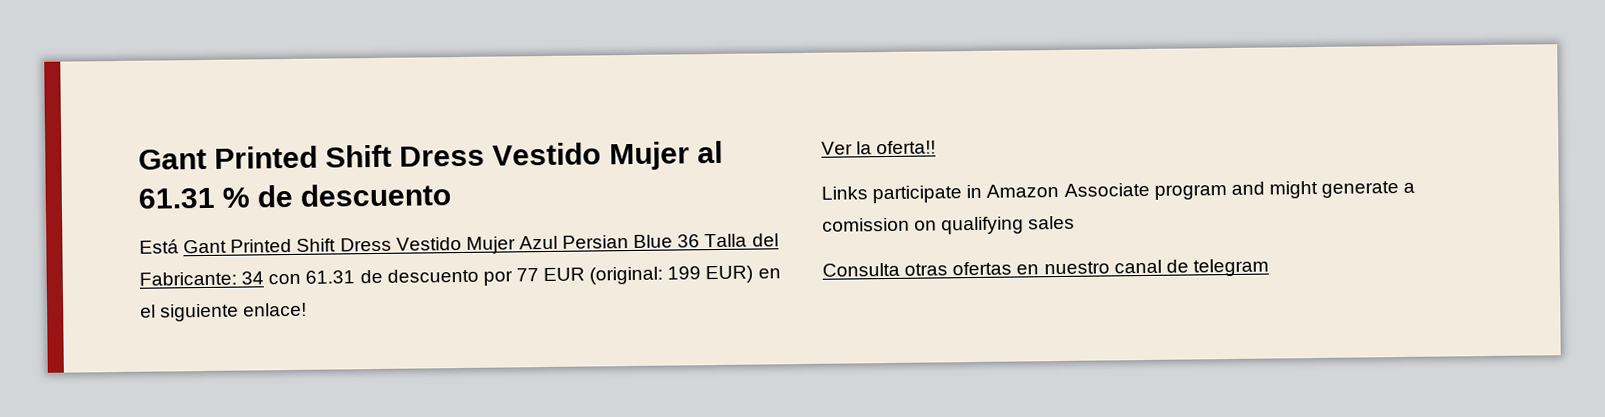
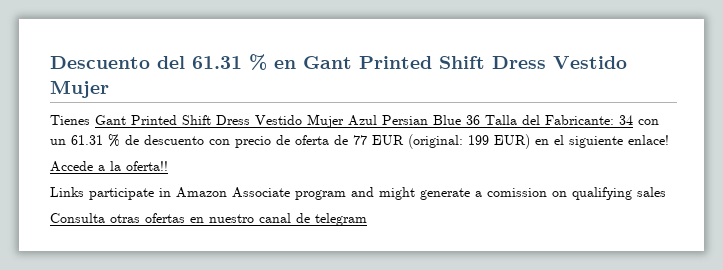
[138,140,723,171] [138,183,452,209] [139,239,179,254] Gant Printed Shift Dress Vestido Mujer al 61.31 % de descuento // Está -> [50,54,627,70] [50,80,109,98] [50,115,90,125] Descuento del 61.31 % en Gant Printed Shift Dress Vestido Mujer // Tienes
[305,268,513,286] 61.31 de descuento por -> [50,134,348,148] un 61.31 % de descuento con precio de oferta de
[821,141,853,155] Ver -> [50,161,105,172] Accede a

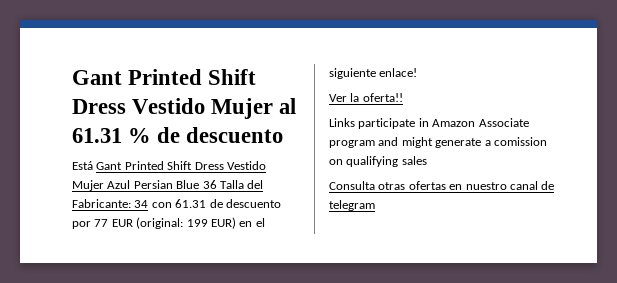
[50,54,627,70] [50,80,109,98] [50,115,90,125] Descuento del 61.31 % en Gant Printed Shift Dress Vestido Mujer // Tienes -> [72,69,257,85] [72,98,297,119] [72,127,284,143] [72,161,93,170] Gant Printed Shift Dress Vestido Mujer al 61.31 % de descuento // Está
[50,134,348,148] un 61.31 % de descuento con precio de oferta de -> [175,199,281,208] [72,221,91,229] 61.31 de descuento por
[50,161,105,172] Accede a -> [329,94,347,102] Ver

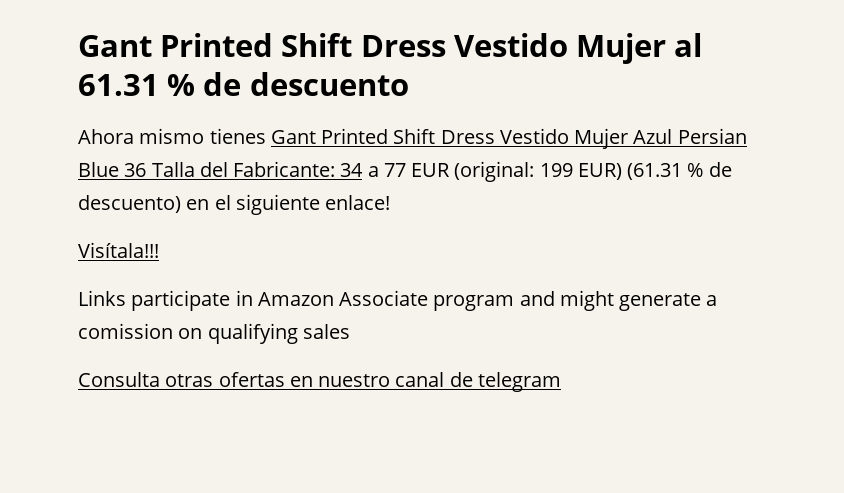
[72,161,93,170] Está -> [78,128,266,144] Ahora mismo tienes
[151,199,281,208] [72,221,91,229] con 61.31 de descuento por -> [367,166,379,177] a
(236, 223) none -> [627,162,732,180] [78,195,181,213] (61.31 % de descuento)
[329,93,403,102] Ver la oferta!! -> [78,242,159,258] Visítala!!!

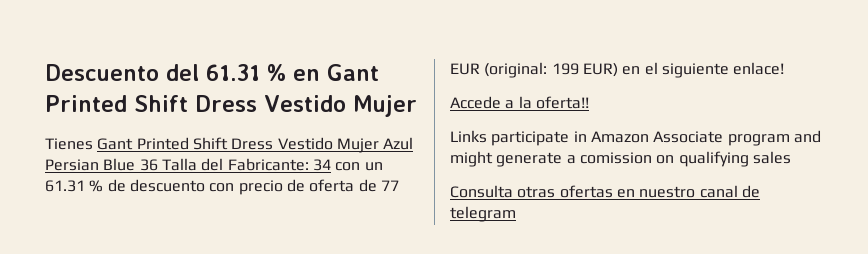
[78,33,703,64] [78,72,409,96] [78,128,266,144] Gant Printed Shift Dress Vestido Mujer al 61.31 % de descuento // Ahora mismo tienes -> [45,64,379,81] [45,95,417,117] [45,138,93,150] Descuento del 61.31 % en Gant Printed Shift Dress Vestido Mujer // Tienes
[367,166,379,177] a -> [335,162,383,171] [45,179,377,195] con un 61.31 % de descuento con precio de oferta de
[627,162,732,180] [78,195,181,213] (61.31 % de descuento) -> (618, 70) none
[78,242,159,258] Visítala!!! -> [450,96,589,109] Accede a la oferta!!

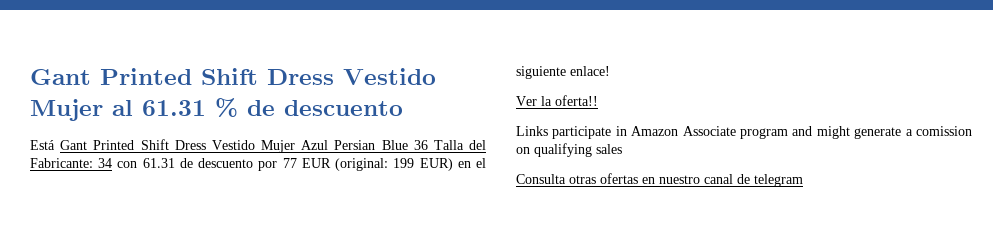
[45,64,379,81] [45,95,417,117] [45,138,93,150] Descuento del 61.31 % en Gant Printed Shift Dress Vestido Mujer // Tienes -> [30,68,436,85] [30,98,403,121] [30,140,55,150] Gant Printed Shift Dress Vestido Mujer al 61.31 % de descuento // Está
[364,162,383,171] [45,179,377,195] un 61.31 % de descuento con precio de oferta de -> [142,158,278,171] 61.31 de descuento por
[450,96,515,109] Accede a -> [516,96,537,106] Ver

